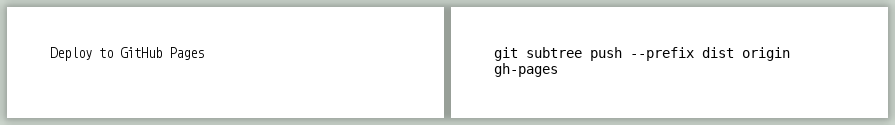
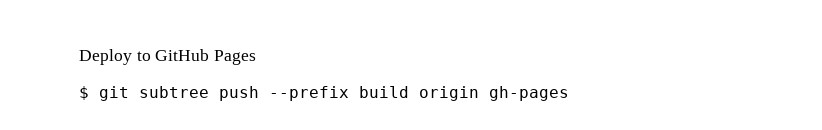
(204, 53) none -> [79,86,89,100] $
[702,47,734,58] dist -> [359,86,409,98] build

